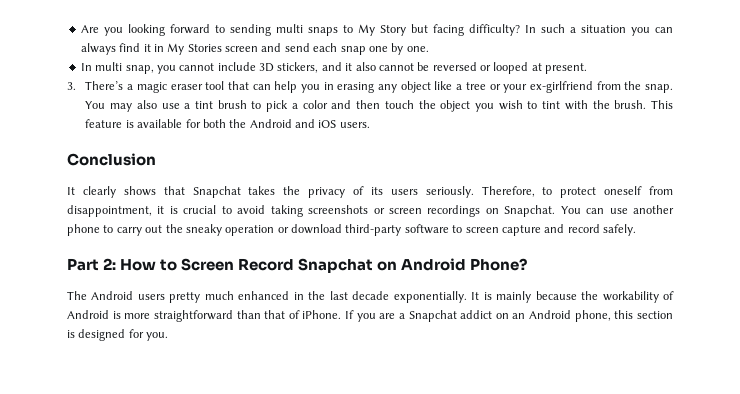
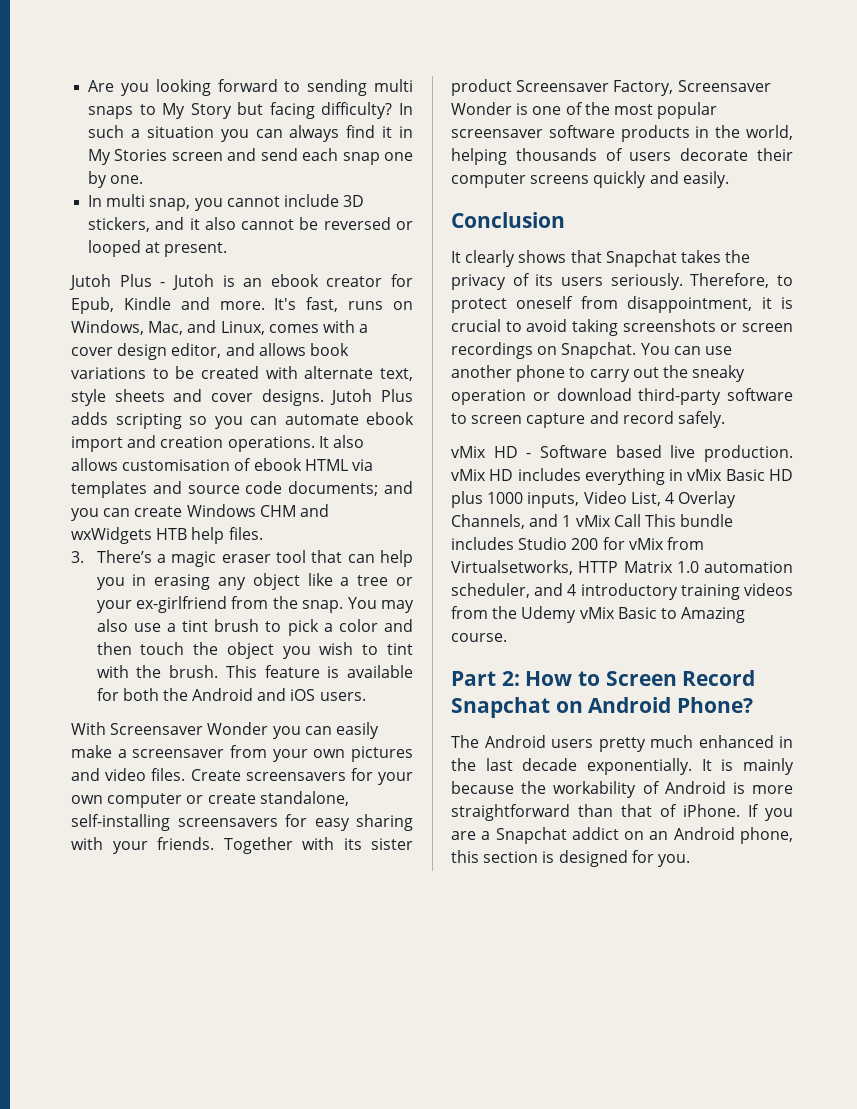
(588, 68) none -> [69,274,413,290] [71,297,413,314] [71,320,369,335] [71,343,349,360] [71,366,413,381] [71,389,413,406] [71,412,414,429] [71,435,364,452] [71,458,373,471] [71,481,414,498] [71,504,329,521] [71,527,263,544] // Jutoh Plus - Jutoh is an ebook creator for Epub, Kindle and more. It's fast, runs on Windows, Mac, and Linux, comes with a cover design editor, and allows book variations to be created with alternate text, style sheets and cover designs. Jutoh Plus adds scripting so you can automate ebook import and creation operations. It also allows customisation of ebook HTML via templates and source code documents; and you can create Windows CHM and wxWidgets HTB help files.
(370, 125) none -> [71,722,379,739] [71,745,413,762] [71,768,413,785] [71,791,349,808] [71,814,413,831] [71,837,413,854] [451,79,771,96] [451,102,718,119] [451,125,793,142] [451,148,793,165] [451,171,729,188] // With Screensaver Wonder you can easily make a screensaver from your own pictures and video files. Create screensavers for your own computer or create standalone, self-installing screensavers for easy sharing with your friends. Together with its sister product Screensaver Factory, Screensaver Wonder is one of the most popular screensaver software products in the world, helping thousands of users decorate their computer screens quickly and easily.
(636, 230) none -> [451,445,793,462] [451,468,793,485] [451,491,737,508] [451,514,734,529] [451,537,704,550] [451,560,793,575] [451,583,793,600] [451,606,746,623] [451,633,507,642] // vMix HD - Software based live production. vMix HD includes everything in vMix Basic HD plus 1000 inputs, Video List, 4 Overlay Channels, and 1 vMix Call This bundle includes Studio 200 for vMix from Virtualsetworks, HTTP Matrix 1.0 automation scheduler, and 4 introductory training videos from the Udemy vMix Basic to Amazing course.

